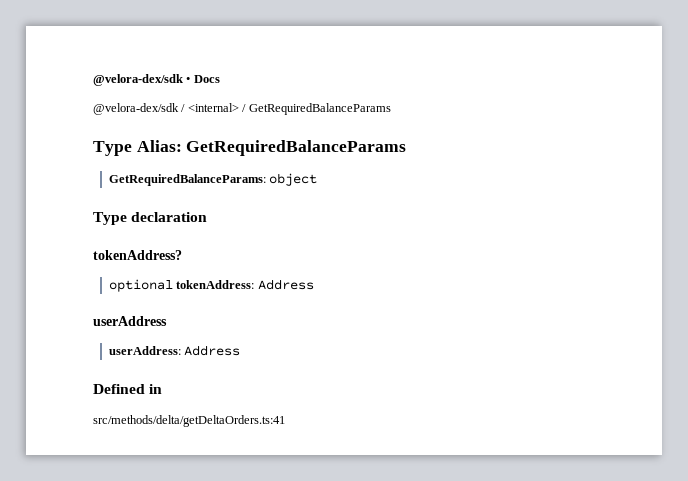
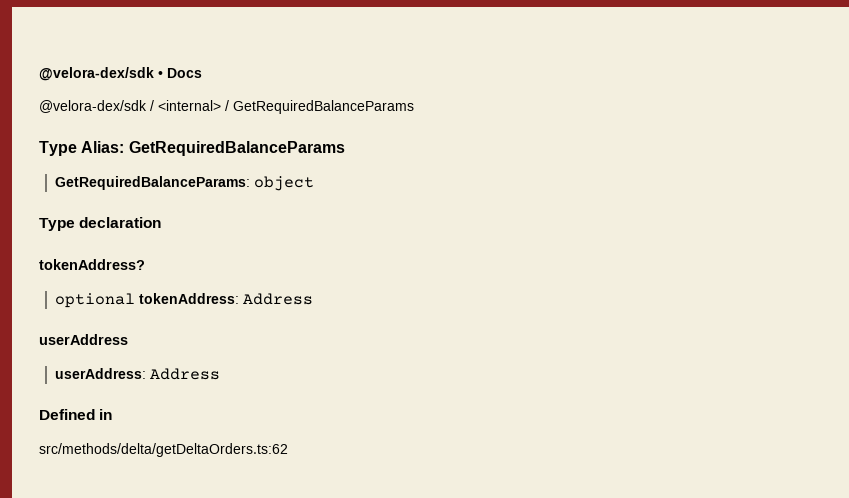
[93,415,285,427] src/methods/delta/getDeltaOrders.ts:41 -> [39,443,288,457] src/methods/delta/getDeltaOrders.ts:62

